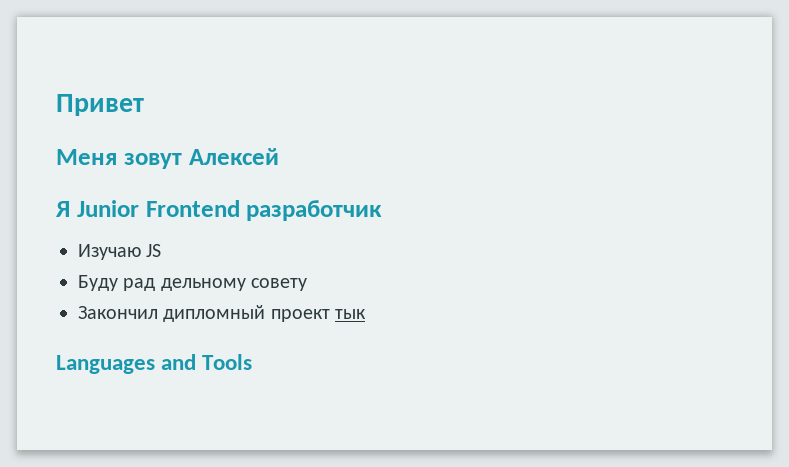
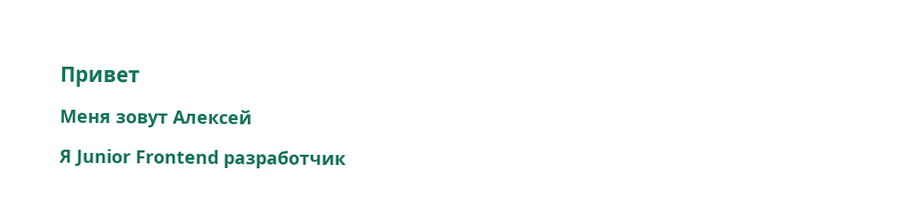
[78,244,162,260] [78,275,308,291] [78,305,367,322] [56,354,253,374] // Изучаю JS // Буду рад дельному совету // Закончил дипломный проект тык // Languages and Tools -> (347, 160) none

